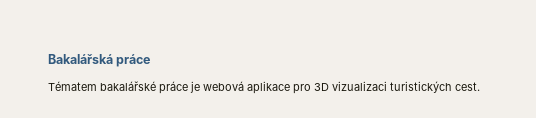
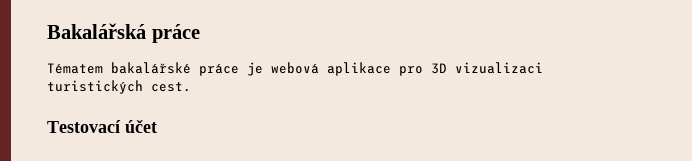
(480, 86) none -> [47,120,157,133] // Testovací účet

